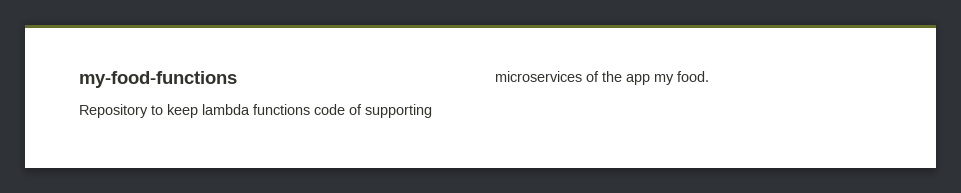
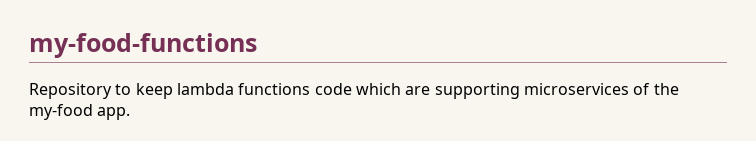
[349,104,362,115] of -> [355,83,431,95] which are
[626,71,709,85] app my food. -> [29,104,131,120] my-food app.

